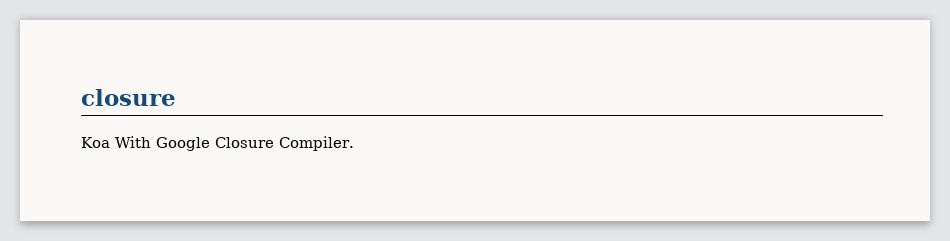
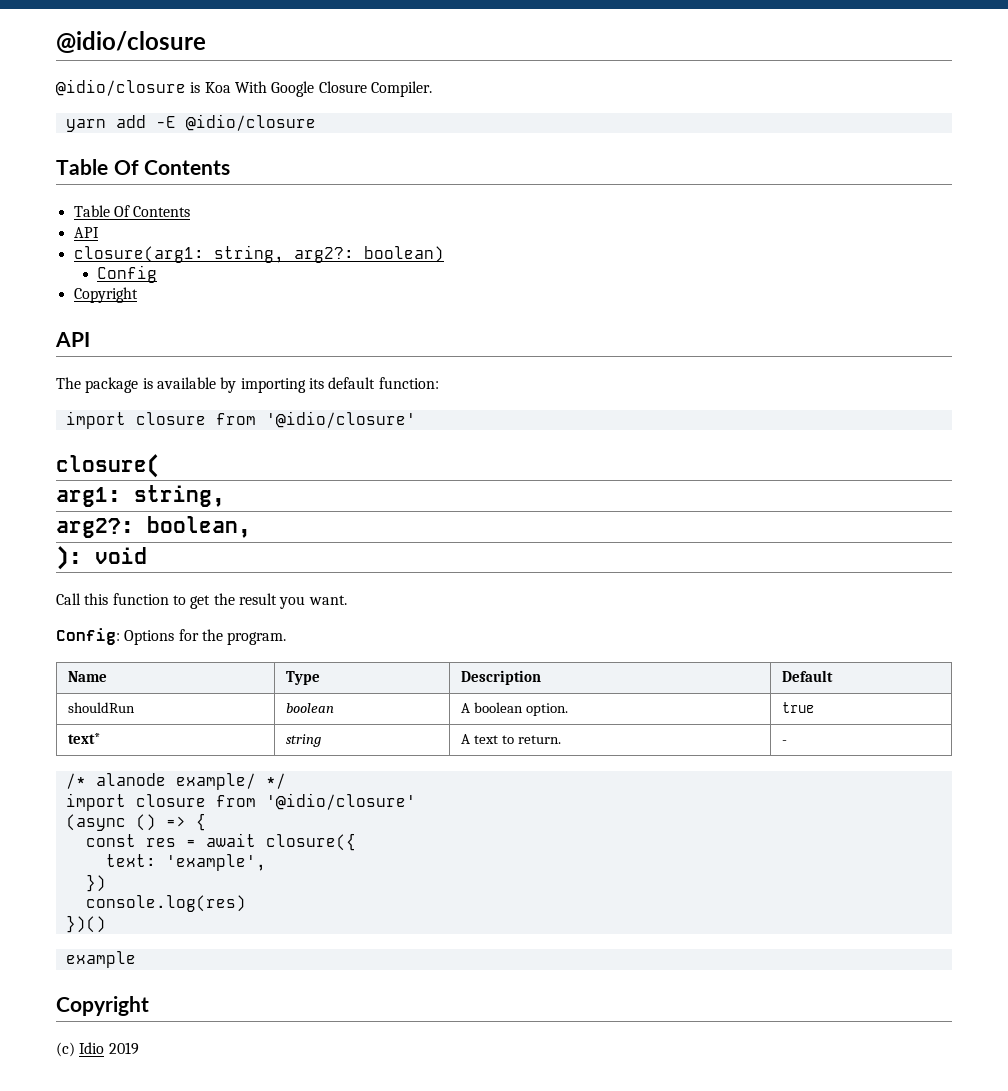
[81,89,176,106] closure // -> [56,31,206,53] [56,79,201,96] @idio/closure // @idio/closure is
(354, 143) none -> [65,114,316,132] [56,159,231,175] [73,205,191,217] [73,227,99,238] [73,245,444,263] [97,265,158,283] [73,287,138,303] [55,332,90,347] [56,377,439,393] [65,411,416,429] [56,454,160,478] [56,485,225,507] [56,516,251,538] [56,546,147,570] [56,593,347,609] [56,628,287,645] [68,671,108,682] [286,671,321,685] [461,670,542,685] [782,670,834,682] [68,702,136,713] [286,703,335,713] [461,702,569,716] [782,702,815,713] [68,733,102,744] [286,734,322,747] [461,734,562,744] [782,740,788,744] [65,773,286,790] [65,793,416,811] [65,813,206,831] [85,833,356,851] [105,854,266,871] [85,874,106,892] [85,895,246,912] [65,915,106,933] [65,951,136,968] [56,996,149,1016] [56,1042,139,1057] // yarn add -E @idio/closure // Table Of Contents // Table Of Contents // API // closure(arg1: string, arg2?: boolean) // Config // Copyright // API // The package is available by importing its default function: // import closure from '@idio/closure' // closure( // arg1: string, // arg2?: boolean, // ): void // Call this function to get the result you want. // Config: Options for the program. // Name | Type | Description | Default // shouldRun | boolean | A boolean option. | true // text* | string | A text to return. | - // /* alanode example/ */ // import closure from '@idio/closure' // (async () => { // const res = await closure({ // text: 'example', // }) // console.log(res) // })() // example // Copyright // (c) Idio 2019

